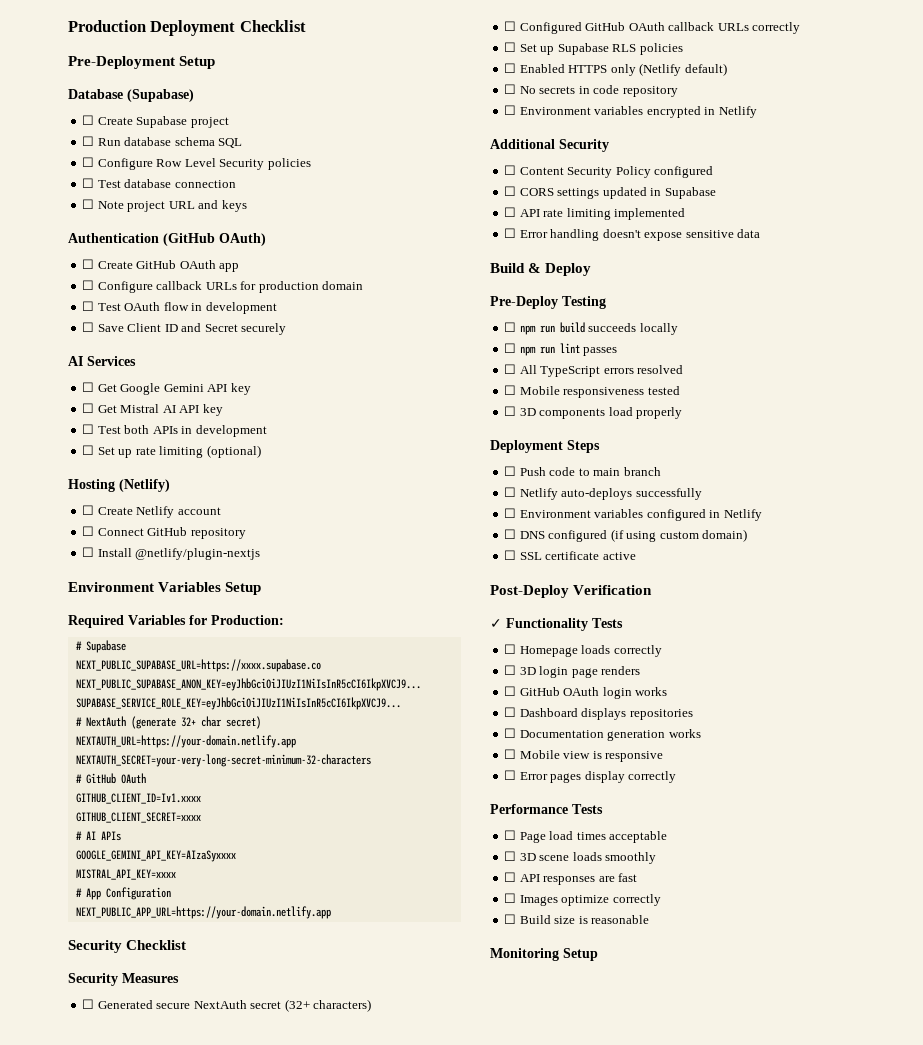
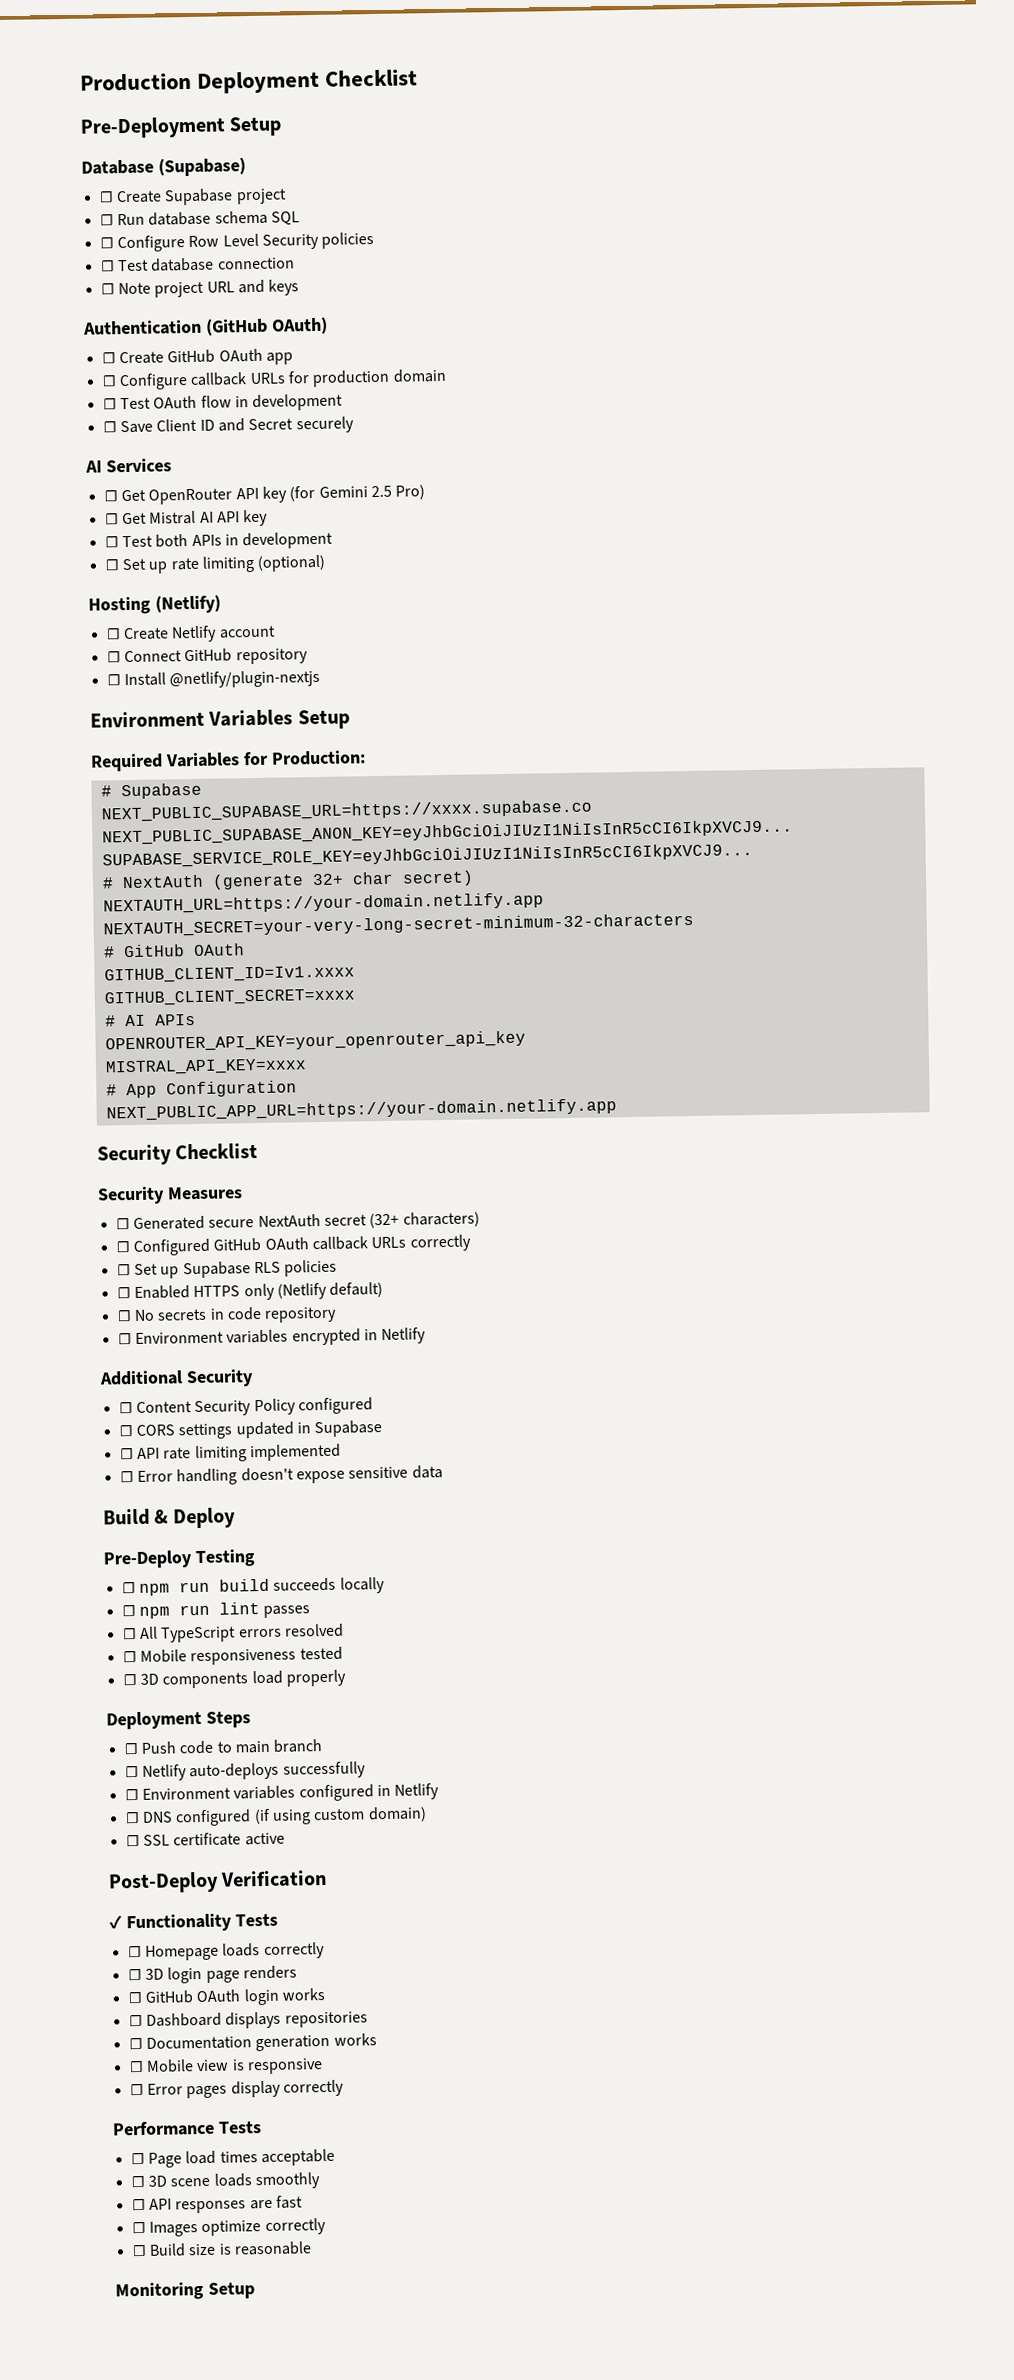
[120,383,251,395] Google Gemini API key -> [148,484,426,505] OpenRouter API key (for Gemini 2.5 Pro)
[75,850,236,862] GOOGLE_GEMINI_API_KEY=AIzaSyxxxx -> [104,1030,526,1053] OPENROUTER_API_KEY=your_openrouter_api_key

